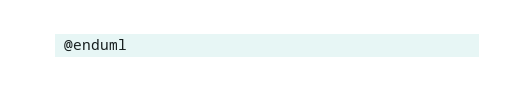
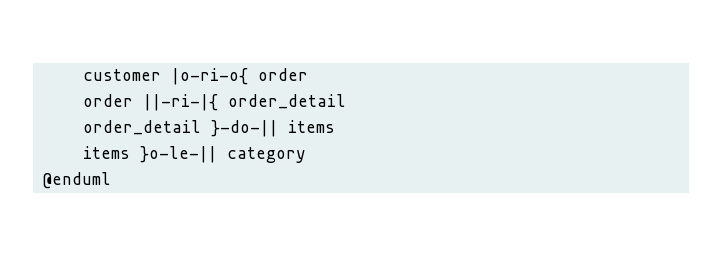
(63, 45) none -> [82,68,308,85] [82,94,346,111] [82,120,335,137] [82,146,306,163] customer |o-ri-o{ order // order ||-ri-|{ order_detail // order_detail }-do-|| items // items }o-le-|| category //

